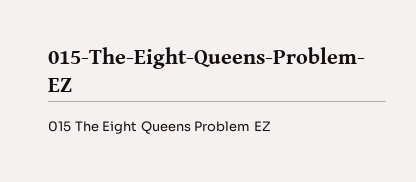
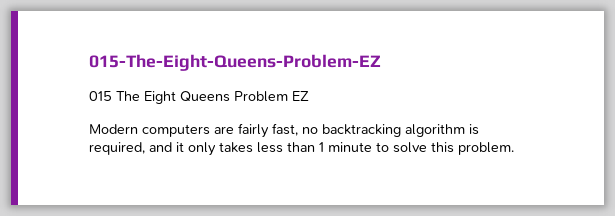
(271, 126) none -> [89,123,479,138] [89,142,514,156] // Modern computers are fairly fast, no backtracking algorithm is required, and it only takes less than 1 minute to solve this problem.

